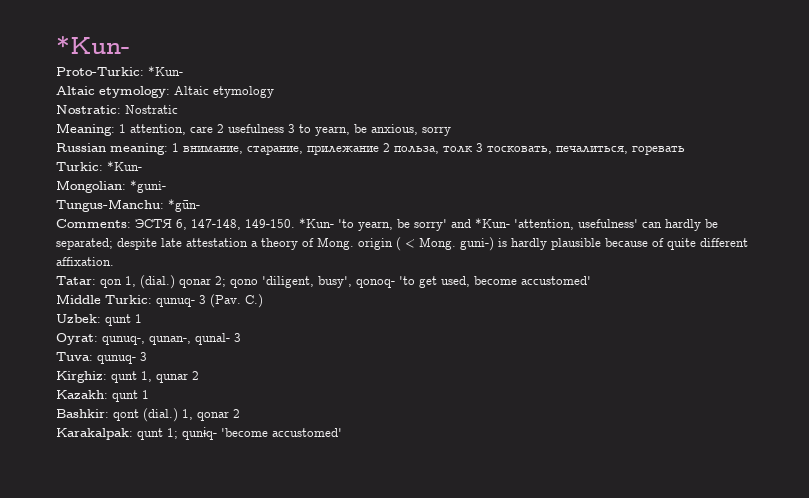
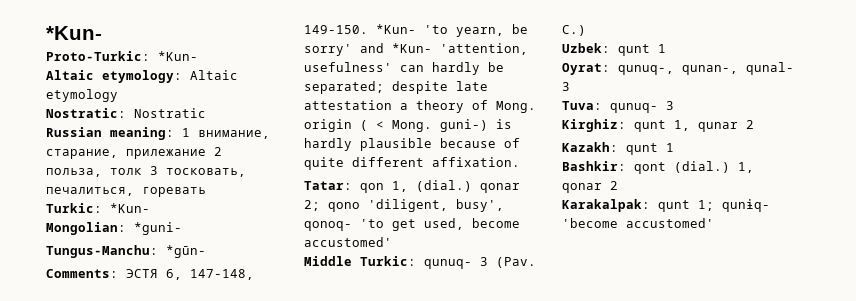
[56,123,451,136] // Meaning: 1 attention, care 2 usefulness 3 to yearn, be anxious, sorry -> (206, 113) none

